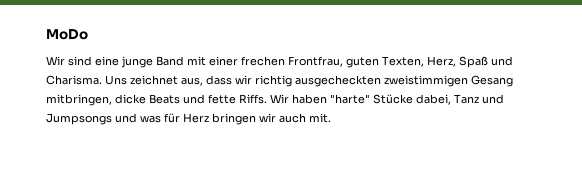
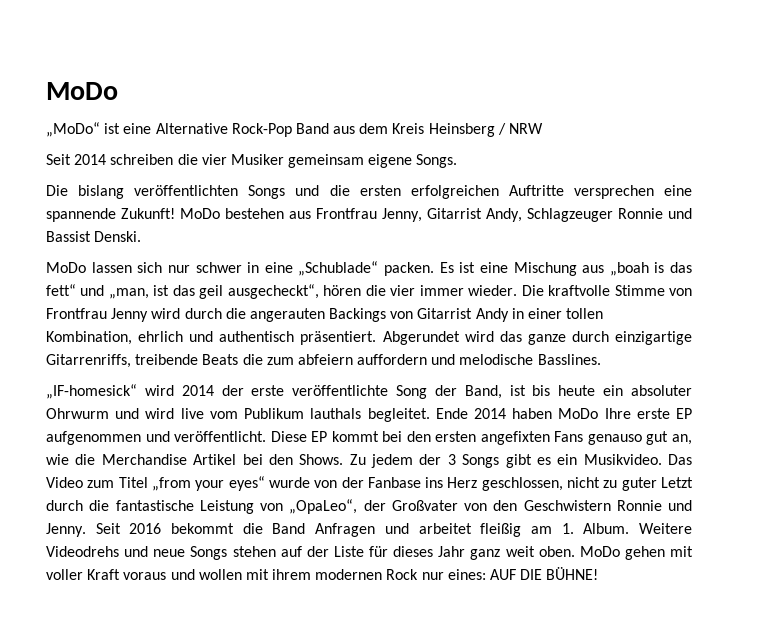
[46,56,513,68] [46,75,513,87] [46,94,504,106] [46,113,331,125] Wir sind eine junge Band mit einer frechen Frontfrau, guten Texten, Herz, Spaß und Charisma. Uns zeichnet aus, dass wir richtig ausgecheckten zweistimmigen Gesang mitbringen, dicke Beats und fette Riffs. Wir haben "harte" Stücke dabei, Tanz und Jumpsongs und was für Herz bringen wir auch mit. -> [46,122,544,137] [46,154,458,168] [46,185,693,199] [46,208,692,222] [46,231,142,242] [46,261,692,276] [46,284,692,299] [46,308,604,322] [46,331,693,345] [46,354,601,368] [46,384,692,399] [46,408,692,422] [46,431,693,445] [46,454,692,468] [46,476,693,491] [46,499,692,514] [46,523,693,537] [46,546,693,560] [46,567,599,580] „MoDo“ ist eine Alternative Rock-Pop Band aus dem Kreis Heinsberg / NRW // Seit 2014 schreiben die vier Musiker gemeinsam eigene Songs. // Die bislang veröffentlichten Songs und die ersten erfolgreichen Auftritte versprechen eine spannende Zukunft! MoDo bestehen aus Frontfrau Jenny, Gitarrist Andy, Schlagzeuger Ronnie und Bassist Denski. // MoDo lassen sich nur schwer in eine „Schublade“ packen. Es ist eine Mischung aus „boah is das fett“ und „man, ist das geil ausgecheckt“, hören die vier immer wieder. Die kraftvolle Stimme von Frontfrau Jenny wird durch die angerauten Backings von Gitarrist Andy in einer tollen Kombination, ehrlich und authentisch präsentiert. Abgerundet wird das ganze durch einzigartige Gitarrenriffs, treibende Beats die zum abfeiern auffordern und melodische Basslines. // „IF-homesick“ wird 2014 der erste veröffentlichte Song der Band, ist bis heute ein absoluter Ohrwurm und wird live vom Publikum lauthals begleitet. Ende 2014 haben MoDo Ihre erste EP aufgenommen und veröffentlicht. Diese EP kommt bei den ersten angefixten Fans genauso gut an, wie die Merchandise Artikel bei den Shows. Zu jedem der 3 Songs gibt es ein Musikvideo. Das Video zum Titel „from your eyes“ wurde von der Fanbase ins Herz geschlossen, nicht zu guter Letzt durch die fantastische Leistung von „OpaLeo“, der Großvater von den Geschwistern Ronnie und Jenny. Seit 2016 bekommt die Band Anfragen und arbeitet fleißig am 1. Album. Weitere Videodrehs und neue Songs stehen auf der Liste für dieses Jahr ganz weit oben. MoDo gehen mit voller Kraft voraus und wollen mit ihrem modernen Rock nur eines: AUF DIE BÜHNE!

